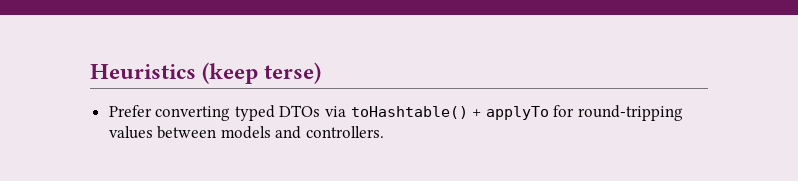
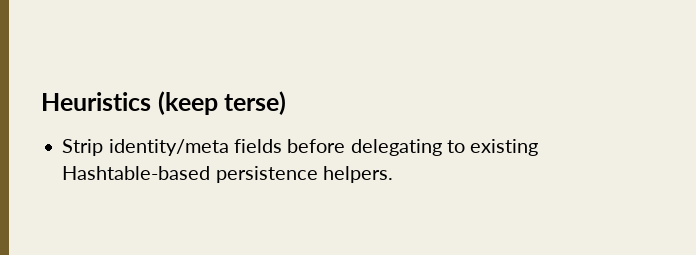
[108,105,684,121] [108,126,385,139] Prefer converting typed DTOs via toHashtable() + applyTo for round-tripping values between models and controllers. -> [62,139,539,156] [62,166,393,183] Strip identity/meta fields before delegating to existing Hashtable-based persistence helpers.

